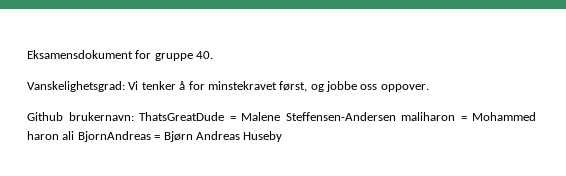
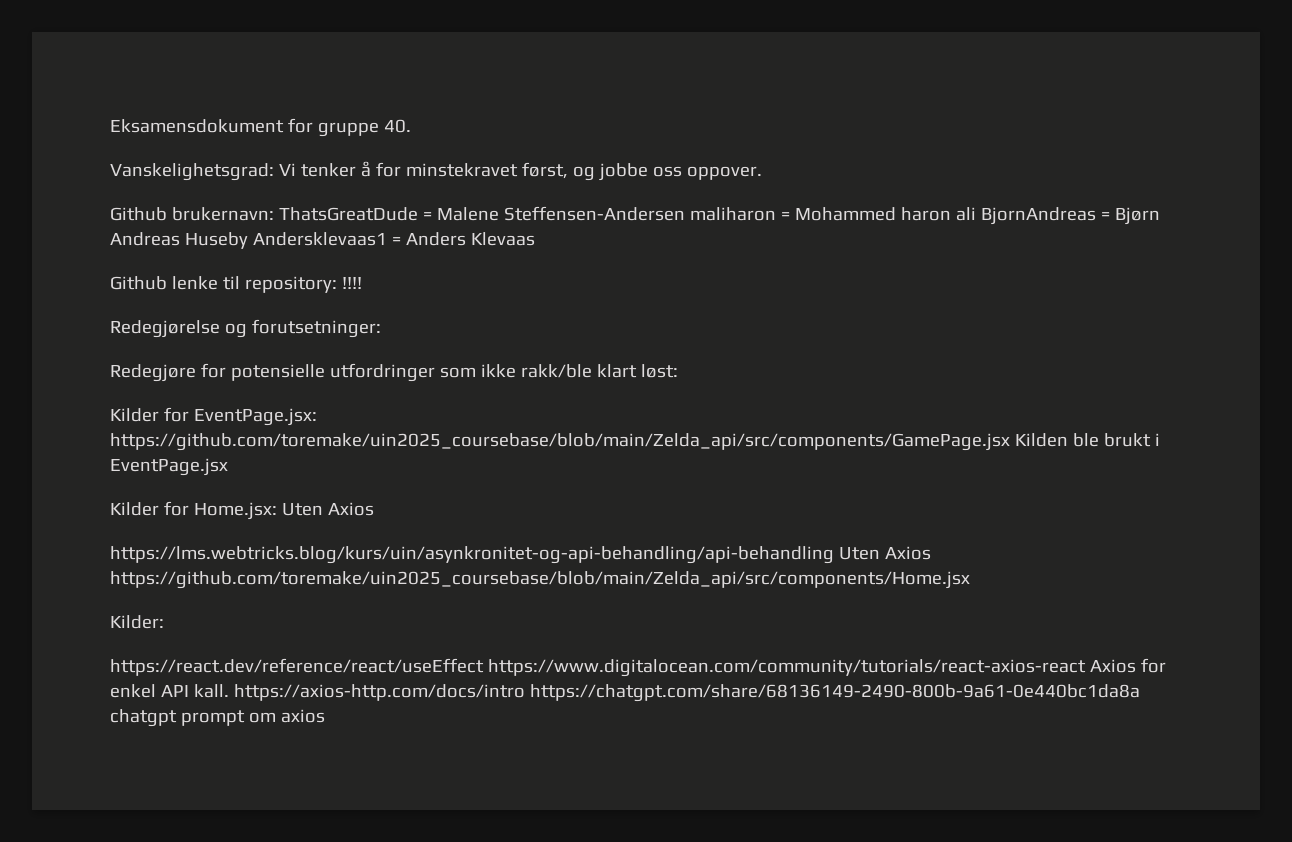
(283, 136) none -> [252,232,535,246] [110,276,362,293] [110,319,381,338] [110,363,678,382] [110,407,317,426] [110,433,1160,451] [110,458,228,476] [110,501,374,520] [110,546,931,564] [110,571,970,589] [110,615,164,629] [110,658,1166,677] [110,684,1140,702] [110,709,325,727] Andersklevaas1 = Anders Klevaas // Github lenke til repository: !!!! // Redegjørelse og forutsetninger: // Redegjøre for potensielle utfordringer som ikke rakk/ble klart løst: // Kilder for EventPage.jsx: https://github.com/toremake/uin2025_coursebase/blob/main/Zelda_api/src/components/GamePage.jsx Kilden ble brukt i EventPage.jsx // Kilder for Home.jsx: Uten Axios // https://lms.webtricks.blog/kurs/uin/asynkronitet-og-api-behandling/api-behandling Uten Axios https://github.com/toremake/uin2025_coursebase/blob/main/Zelda_api/src/components/Home.jsx // Kilder: // https://react.dev/reference/react/useEffect https://www.digitalocean.com/community/tutorials/react-axios-react Axios for enkel API kall. https://axios-http.com/docs/intro https://chatgpt.com/share/68136149-2490-800b-9a61-0e440bc1da8a chatgpt prompt om axios

